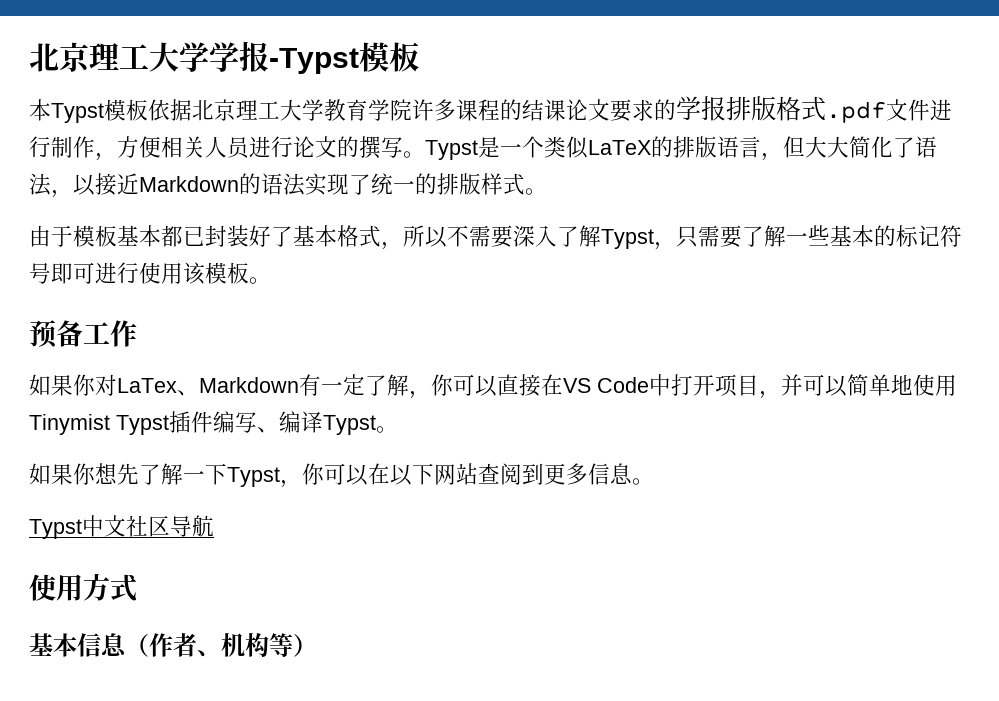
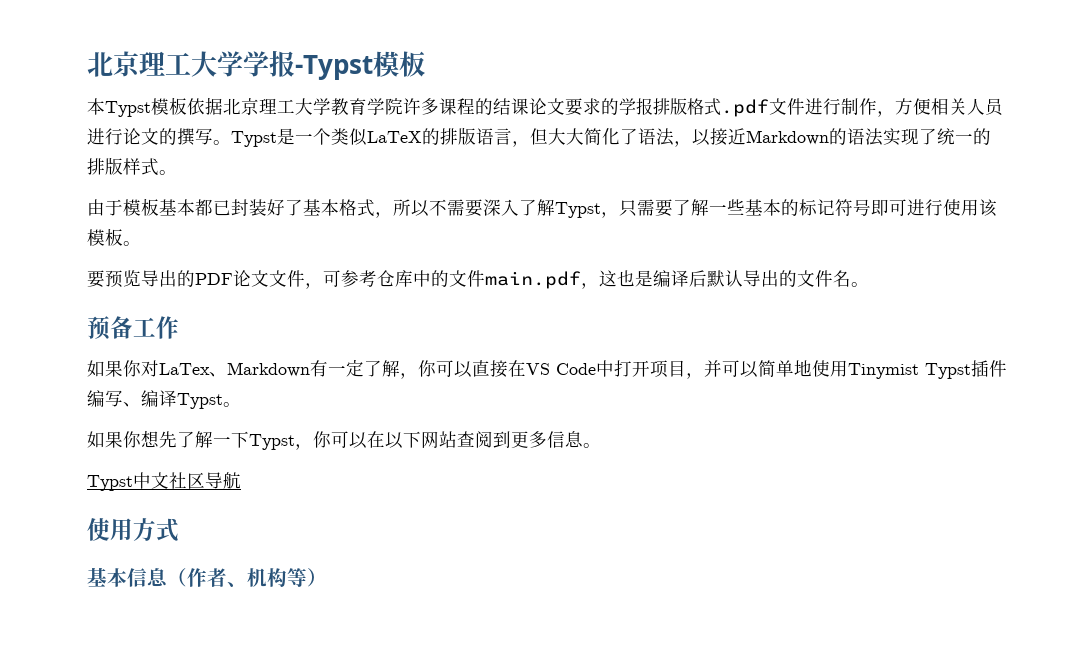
(271, 280) none -> [87,270,869,289] // 要预览导出的PDF论文文件，可参考仓库中的文件main.pdf，这也是编译后默认导出的文件名。

